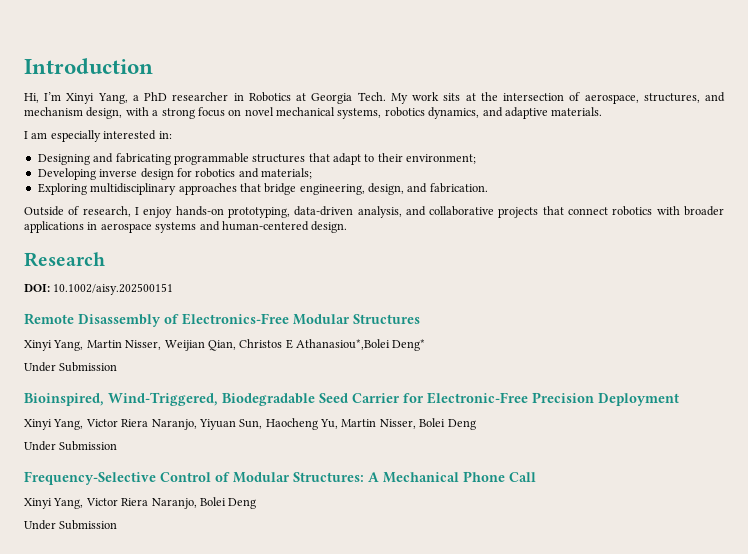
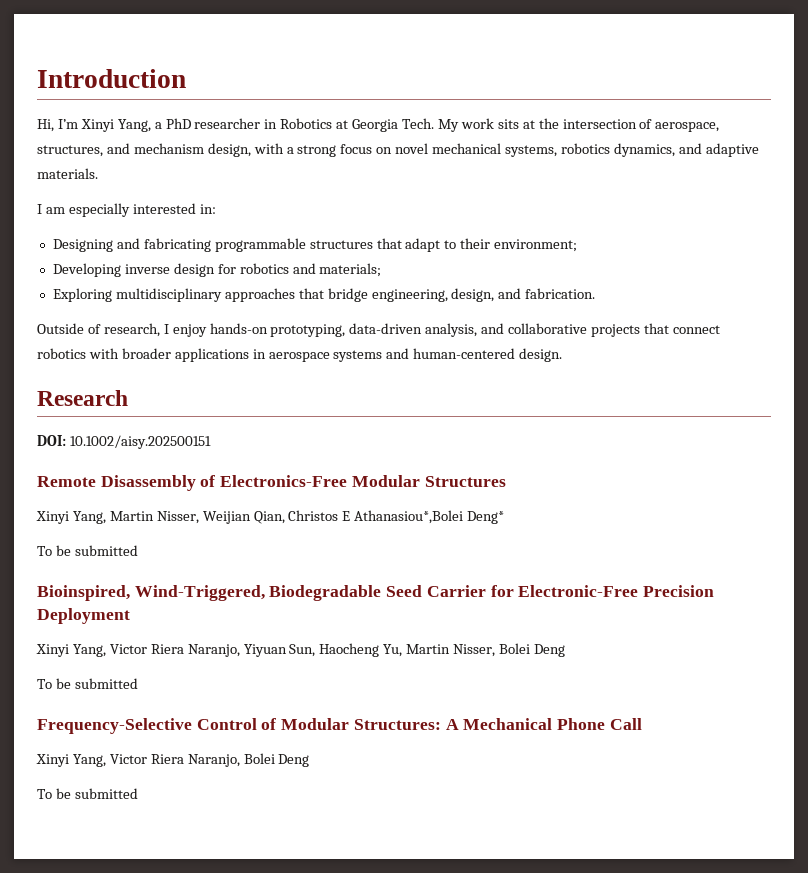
[24,362,118,372] Under Submission -> [37,545,138,556] To be submitted
[24,441,118,451] Under Submission -> [37,678,138,689] To be submitted
[24,520,118,530] Under Submission -> [37,788,138,799] To be submitted

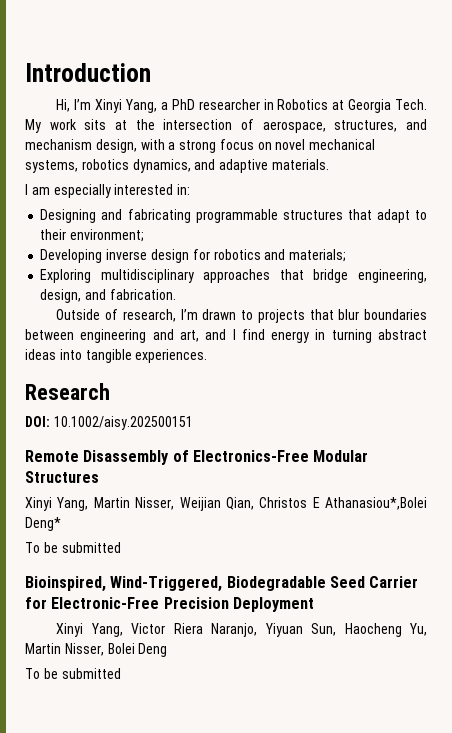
[163,323,720,337] [37,348,563,362] I enjoy hands-on prototyping, data-driven analysis, and collaborative projects that connect robotics with broader applications in aerospace systems and human-centered design. -> [180,309,428,323] [25,329,428,343] [25,349,208,363] I’m drawn to projects that blur boundaries between engineering and art, and I find energy in turning abstract ideas into tangible experiences.
[37,718,642,734] [36,753,310,767] [37,788,138,799] // Frequency-Selective Control of Modular Structures: A Mechanical Phone Call // Xinyi Yang, Victor Riera Naranjo, Bolei Deng // To be submitted -> (121, 673) none

